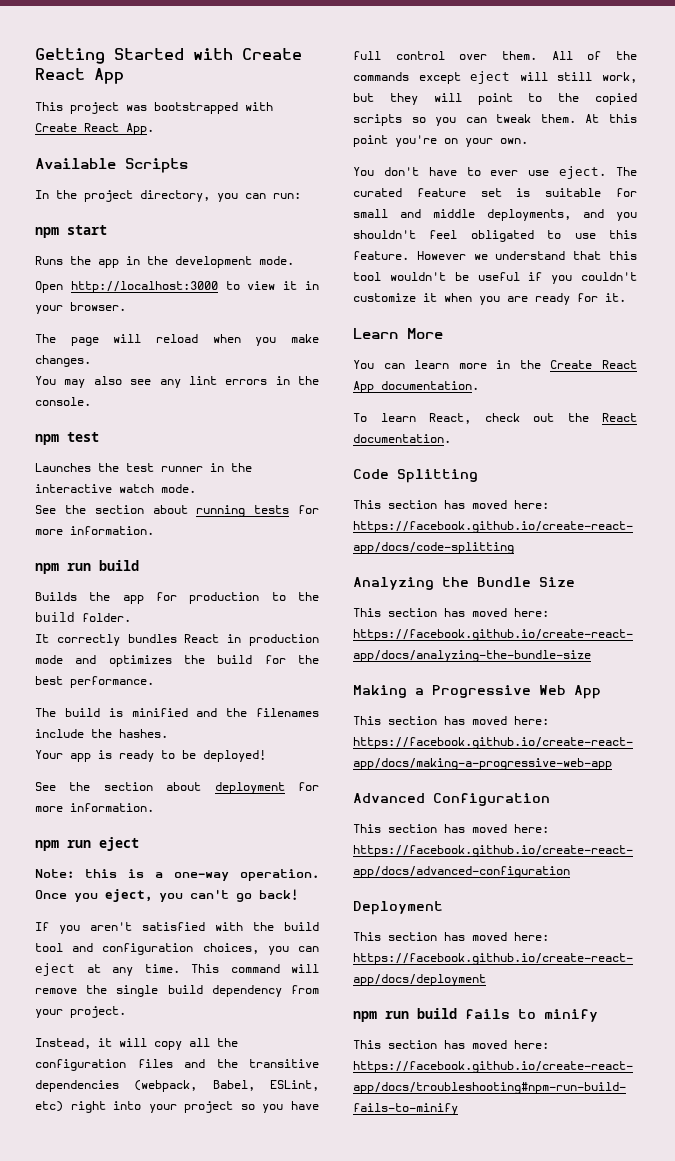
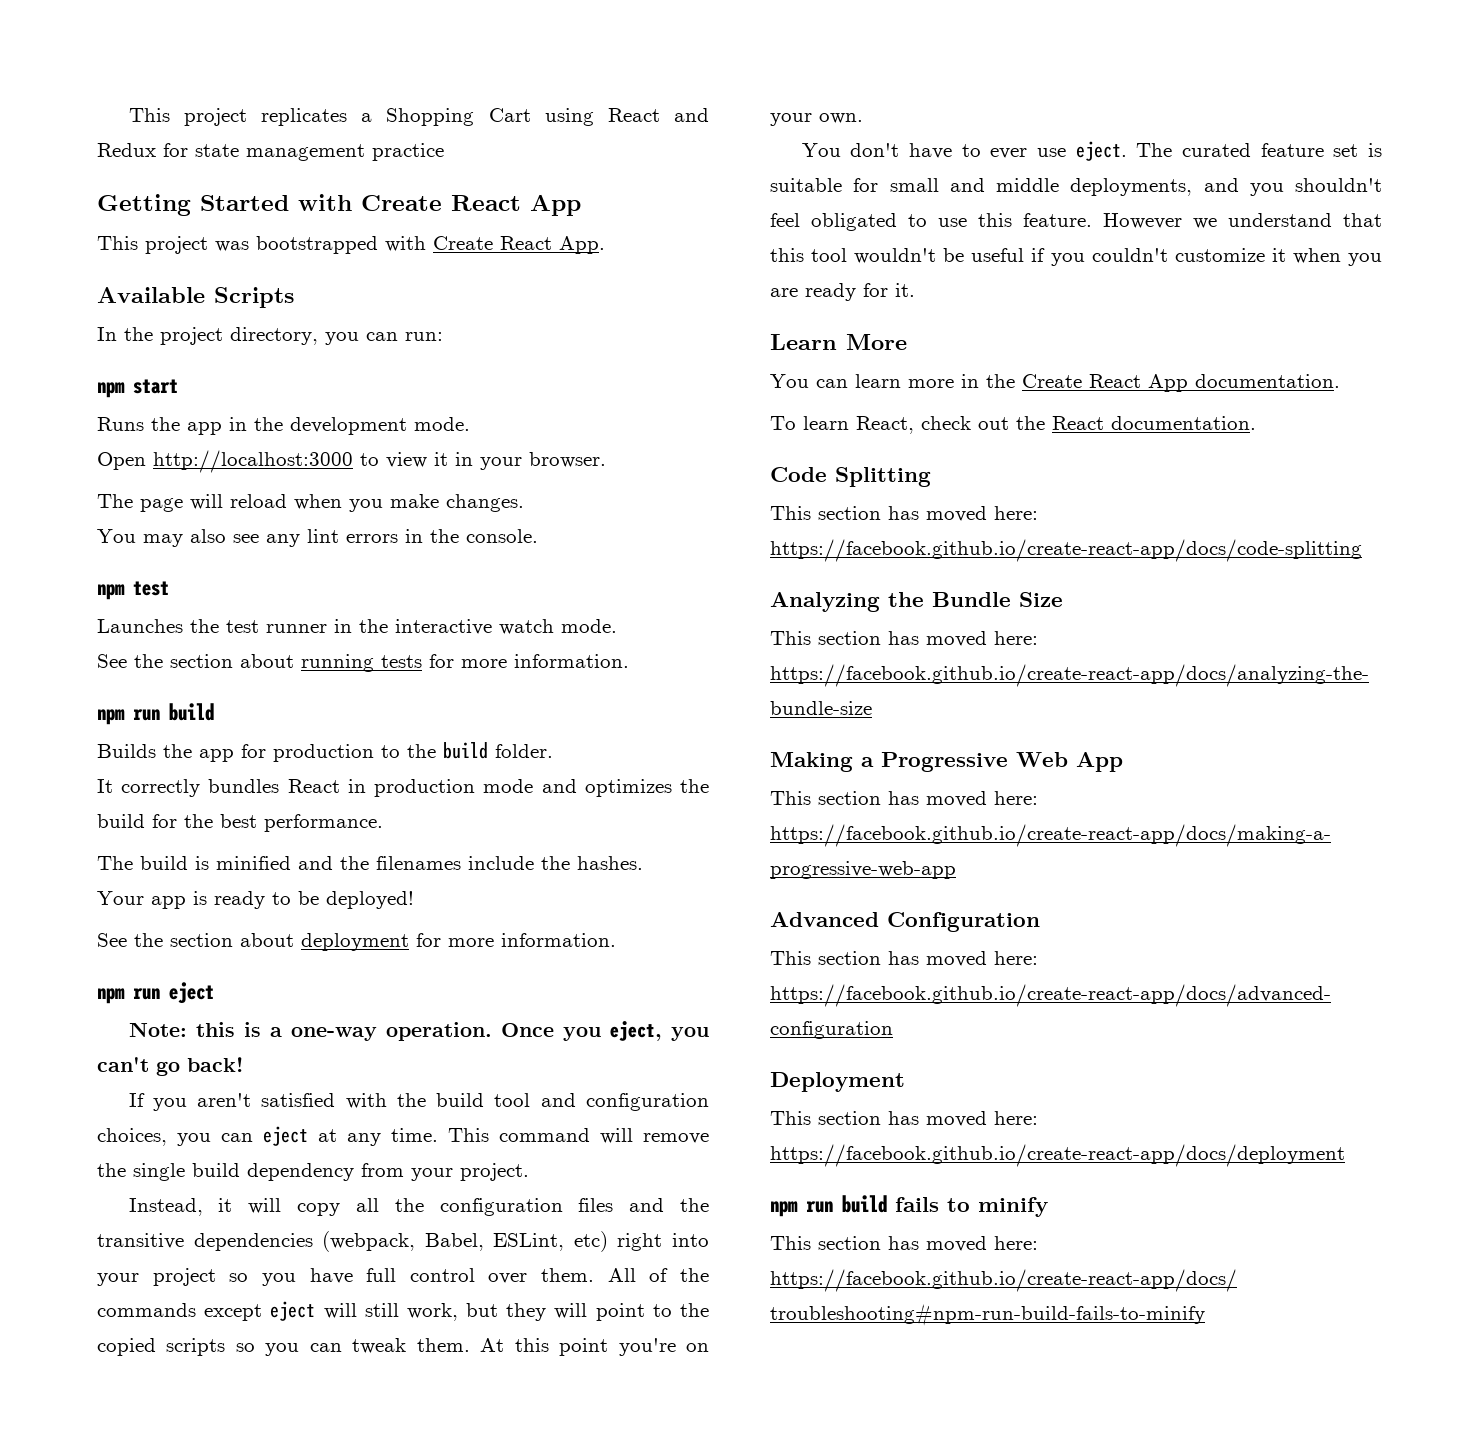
(35, 56) none -> [128,108,709,126] [97,143,444,161] This project replicates a Shopping Cart using React and Redux for state management practice //

